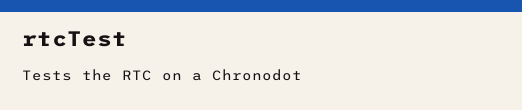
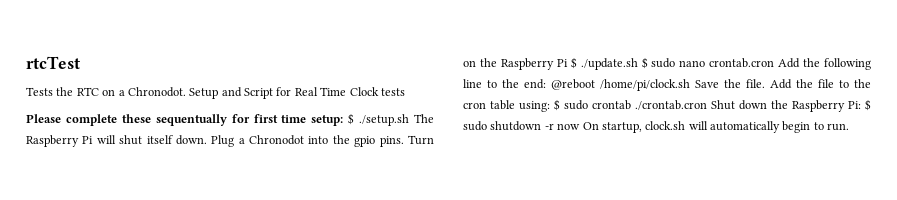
[212,69,302,81] Chronodot -> [127,87,405,99] [26,113,434,126] [26,135,434,147] [463,57,871,70] [463,79,871,91] [463,99,871,112] [463,121,850,133] Chronodot. Setup and Script for Real Time Clock tests // Please complete these sequentually for first time setup: $ ./setup.sh The Raspberry Pi will shut itself down. Plug a Chronodot into the gpio pins. Turn on the Raspberry Pi $ ./update.sh $ sudo nano crontab.cron Add the following line to the end: @reboot /home/pi/clock.sh Save the file. Add the file to the cron table using: $ sudo crontab ./crontab.cron Shut down the Raspberry Pi: $ sudo shutdown -r now On startup, clock.sh will automatically begin to run.

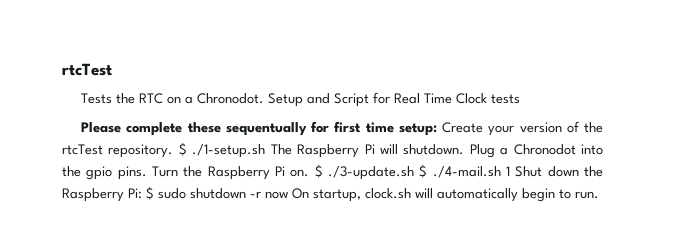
[348,113,410,126] $ ./setup.sh -> [442,121,604,136] [62,142,266,158] Create your version of the rtcTest repository. $ ./1-setup.sh
[119,135,207,145] shut itself down. -> [403,144,465,155] shutdown.
[463,60,476,67] on -> (178, 171) none
[570,57,871,70] [463,79,871,91] [463,99,707,112] $ ./update.sh $ sudo nano crontab.cron Add the following line to the end: @reboot /home/pi/clock.sh Save the file. Add the file to the cron table using: $ sudo crontab ./crontab.cron -> [290,164,510,180] on. $ ./3-update.sh $ ./4-mail.sh 1

